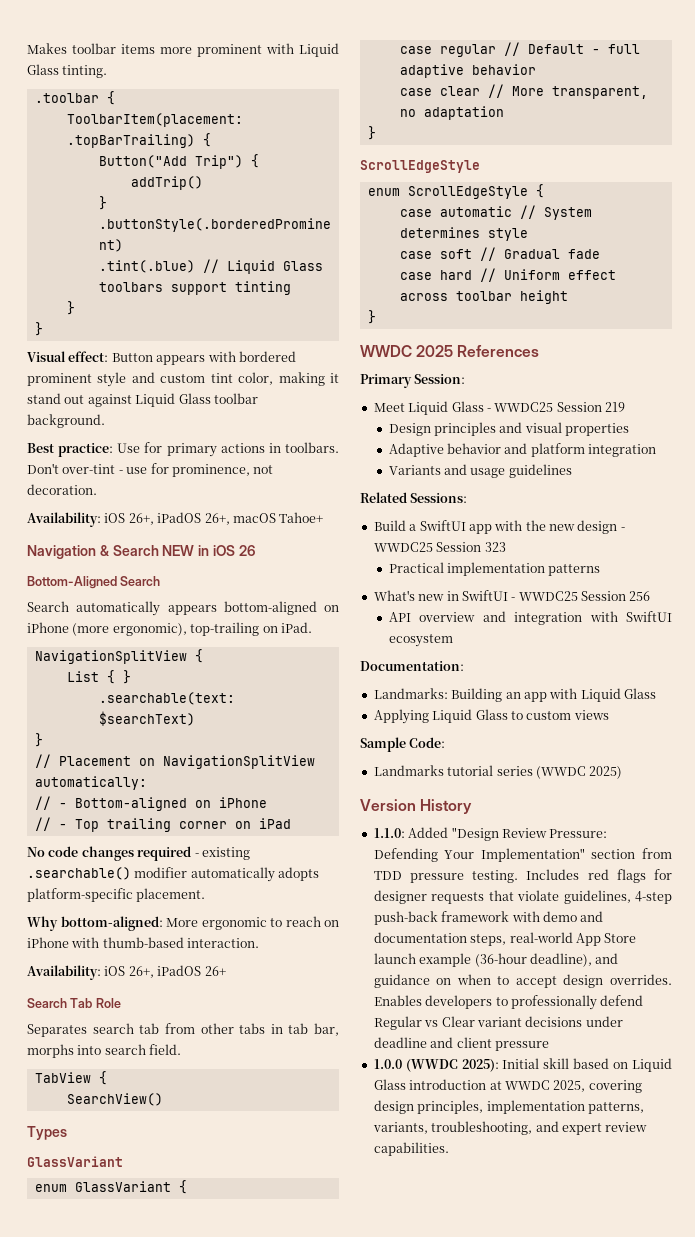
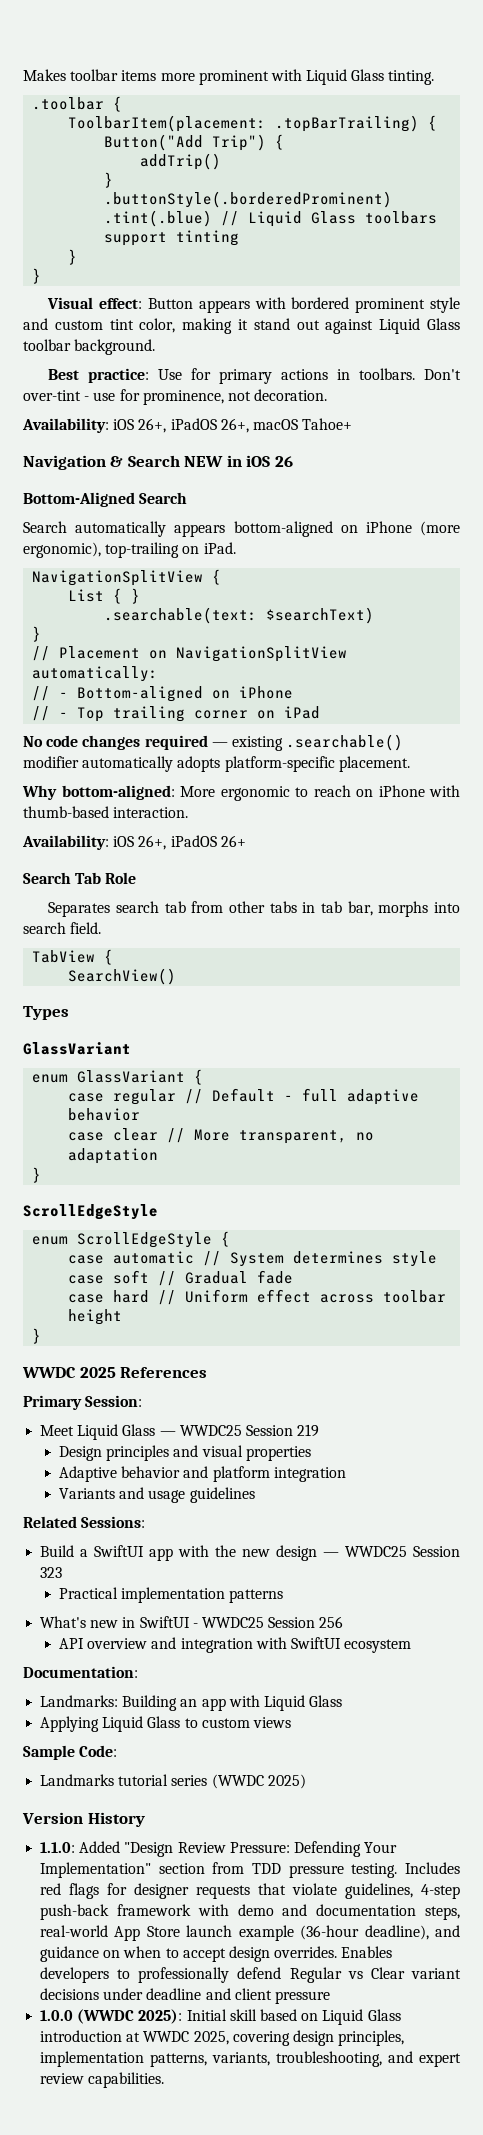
[194,853,199,857] - -> [211,742,228,747] —
[486,408,491,412] - -> [159,1431,176,1436] —
[620,527,625,531] - -> [323,1552,340,1557] —

